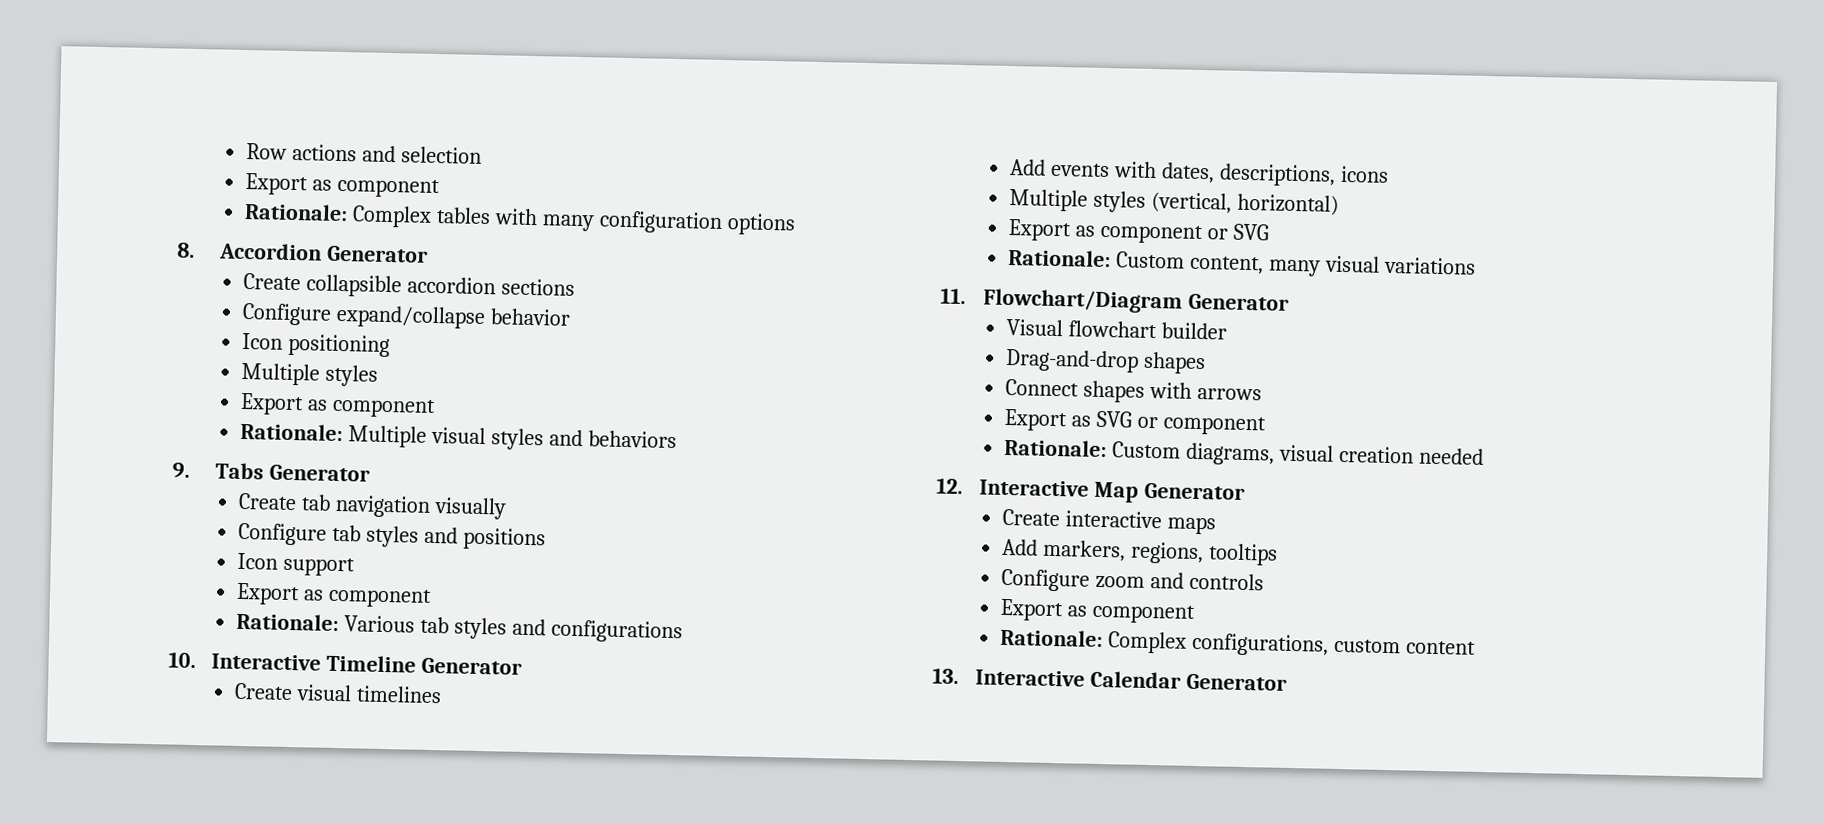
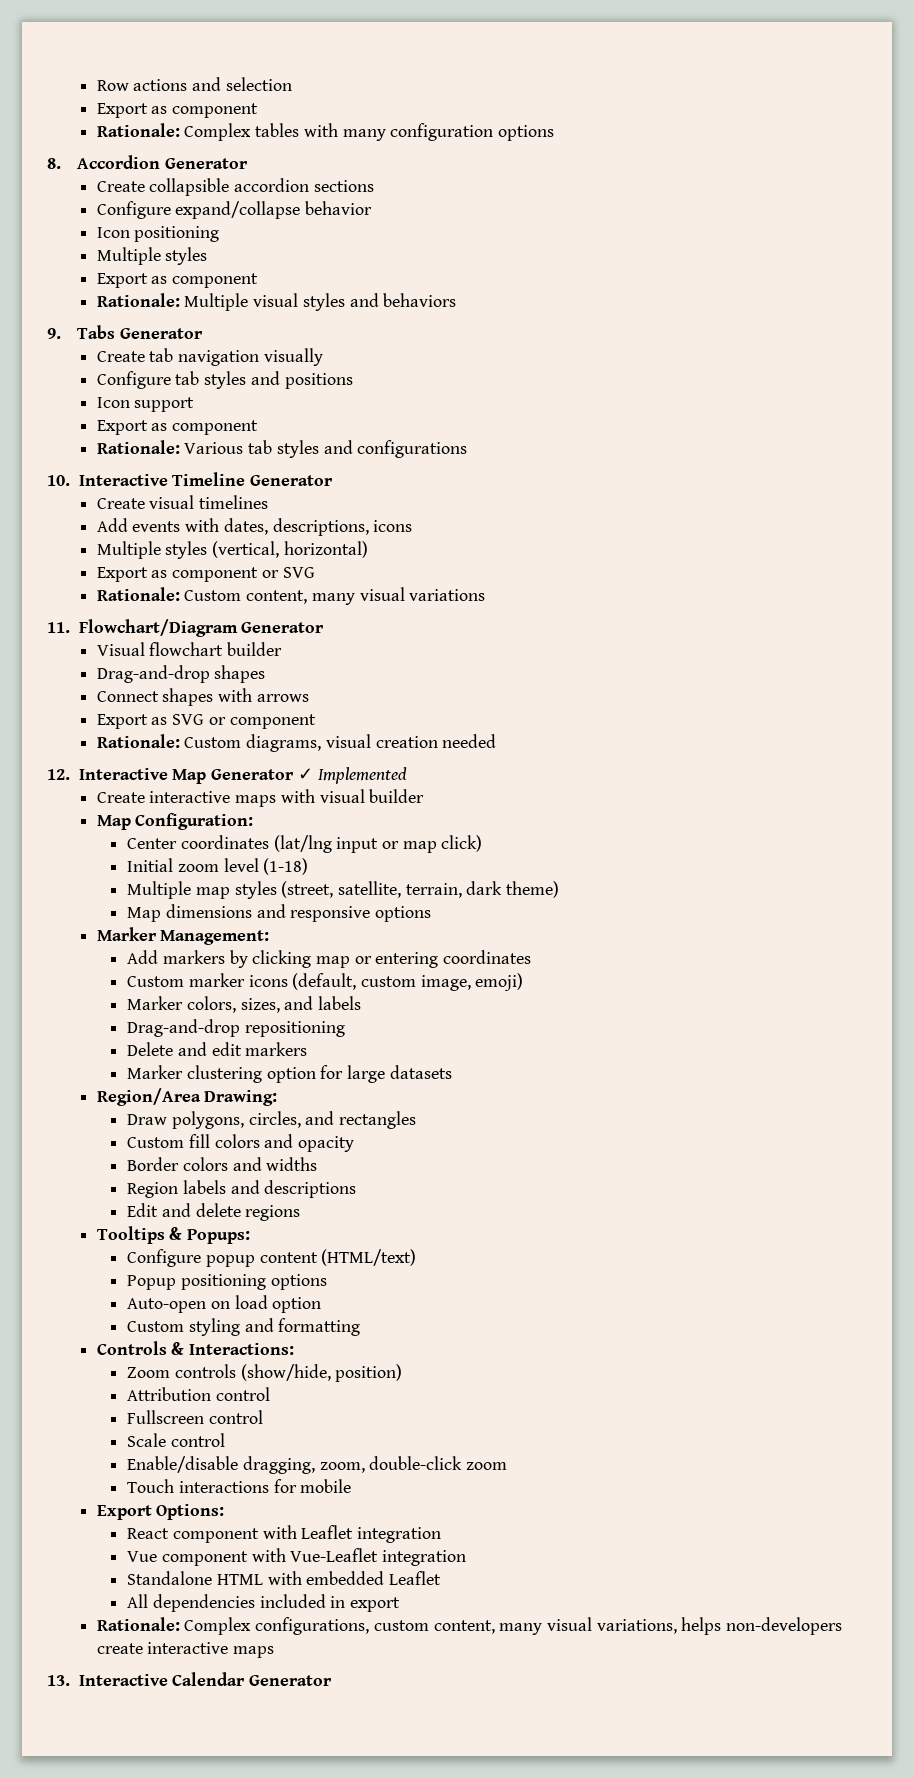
(1245, 491) none -> [297,767,407,784] ✓ Implemented
[1002,538,1278,566] [1001,568,1264,592] [1000,598,1195,624] [1000,628,1476,657] // Add markers, regions, tooltips // Configure zoom and controls // Export as component // Rationale: Complex configurations, custom content -> [280,789,425,803] [96,813,254,830] [127,835,483,853] [127,858,309,875] [127,881,560,899] [127,904,431,922] [96,927,270,945] [127,950,532,968] [127,973,524,991] [127,996,361,1013] [127,1019,345,1037] [127,1042,308,1056] [127,1065,452,1083] [96,1088,278,1106] [127,1111,416,1129] [127,1134,354,1152] [127,1157,318,1171] [127,1180,357,1198] [127,1203,301,1221] [96,1226,251,1244] [127,1249,417,1267] [127,1274,327,1290] [127,1295,322,1313] [127,1318,361,1336] [96,1341,295,1355] [127,1364,403,1382] [127,1387,270,1401] [127,1410,263,1424] [127,1433,225,1447] [127,1456,507,1474] [127,1479,352,1493] [96,1504,225,1520] [127,1525,441,1543] [127,1548,466,1566] [127,1571,441,1585] [127,1594,400,1612] [96,1617,843,1635] [96,1642,275,1658] with visual builder // Map Configuration: // Center coordinates (lat/lng input or map click) // Initial zoom level (1-18) // Multiple map styles (street, satellite, terrain, dark theme) // Map dimensions and responsive options // Marker Management: // Add markers by clicking map or entering coordinates // Custom marker icons (default, custom image, emoji) // Marker colors, sizes, and labels // Drag-and-drop repositioning // Delete and edit markers // Marker clustering option for large datasets // Region/Area Drawing: // Draw polygons, circles, and rectangles // Custom fill colors and opacity // Border colors and widths // Region labels and descriptions // Edit and delete regions // Tooltips & Popups: // Configure popup content (HTML/text) // Popup positioning options // Auto-open on load option // Custom styling and formatting // Controls & Interactions: // Zoom controls (show/hide, position) // Attribution control // Fullscreen control // Scale control // Enable/disable dragging, zoom, double-click zoom // Touch interactions for mobile // Export Options: // React component with Leaflet integration // Vue component with Vue-Leaflet integration // Standalone HTML with embedded Leaflet // All dependencies included in export // Rationale: Complex configurations, custom content, many visual variations, helps non-developers create interactive maps

